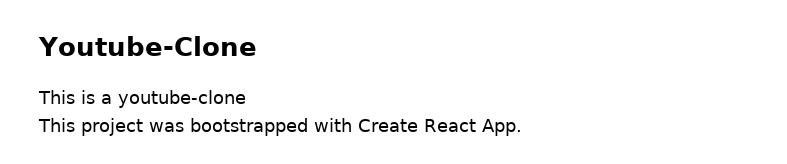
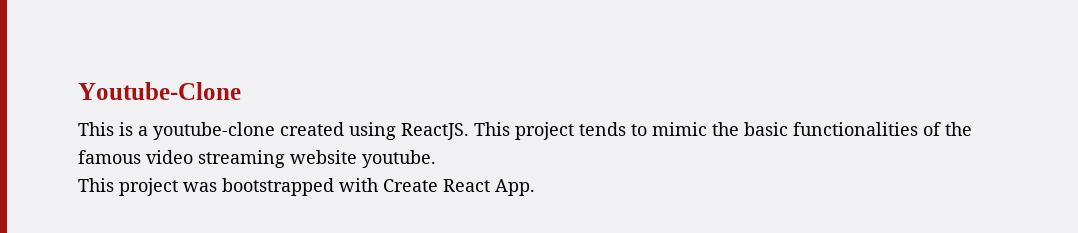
(246, 99) none -> [280,122,972,140] [78,150,436,168] created using ReactJS. This project tends to mimic the basic functionalities of the famous video streaming website youtube.

